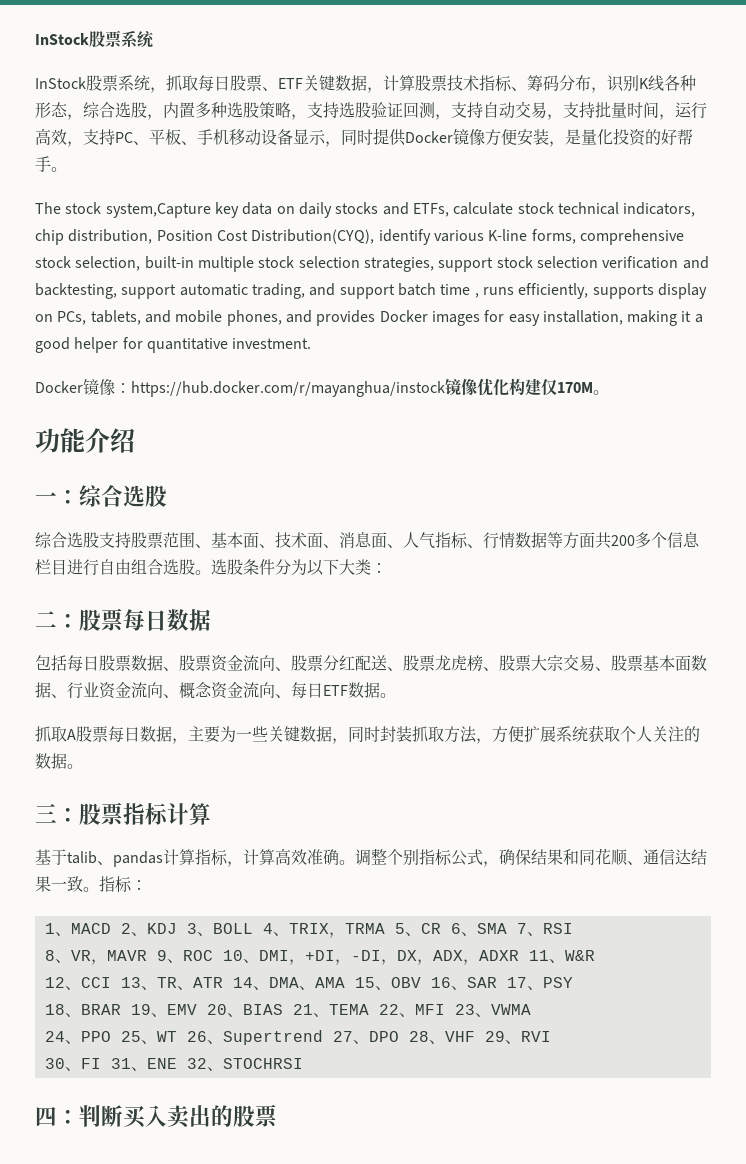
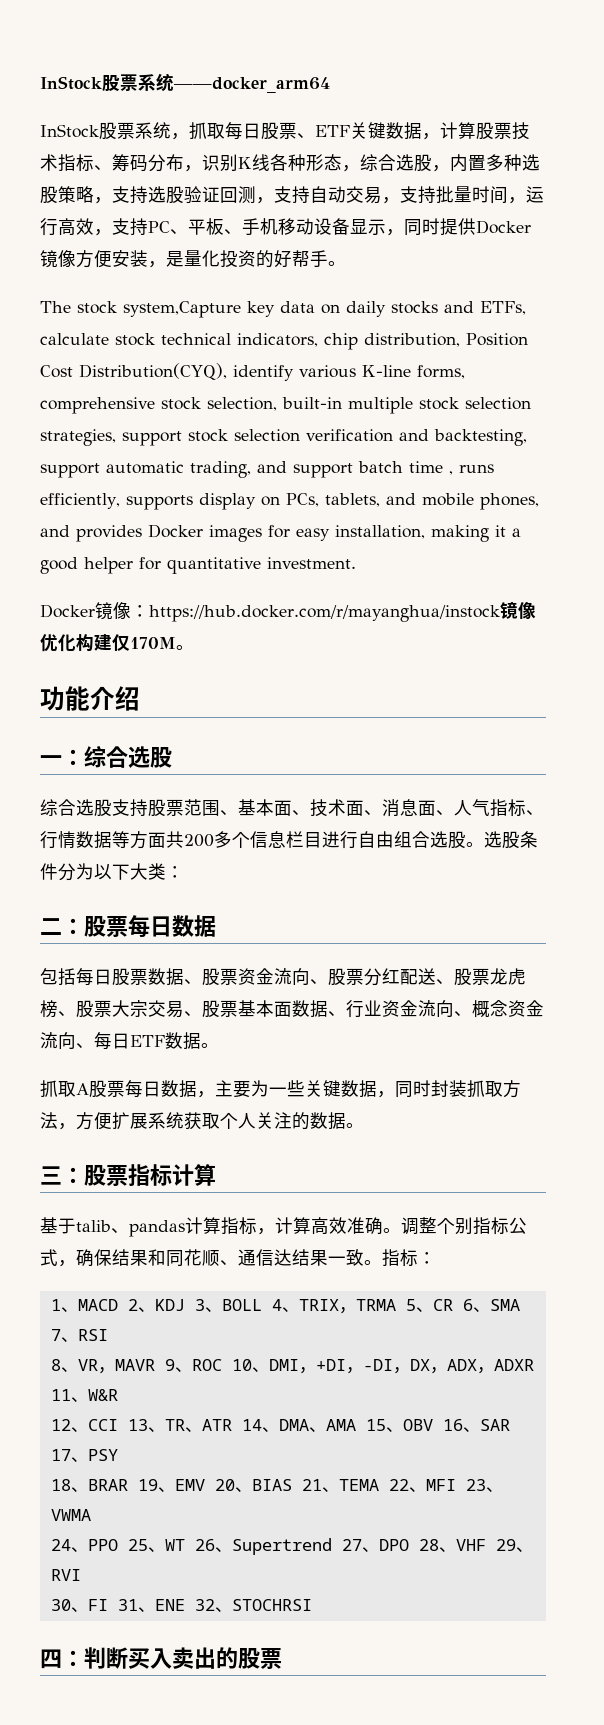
[35,30,154,48] InStock股票系统 -> [40,73,330,93] InStock股票系统——docker_arm64

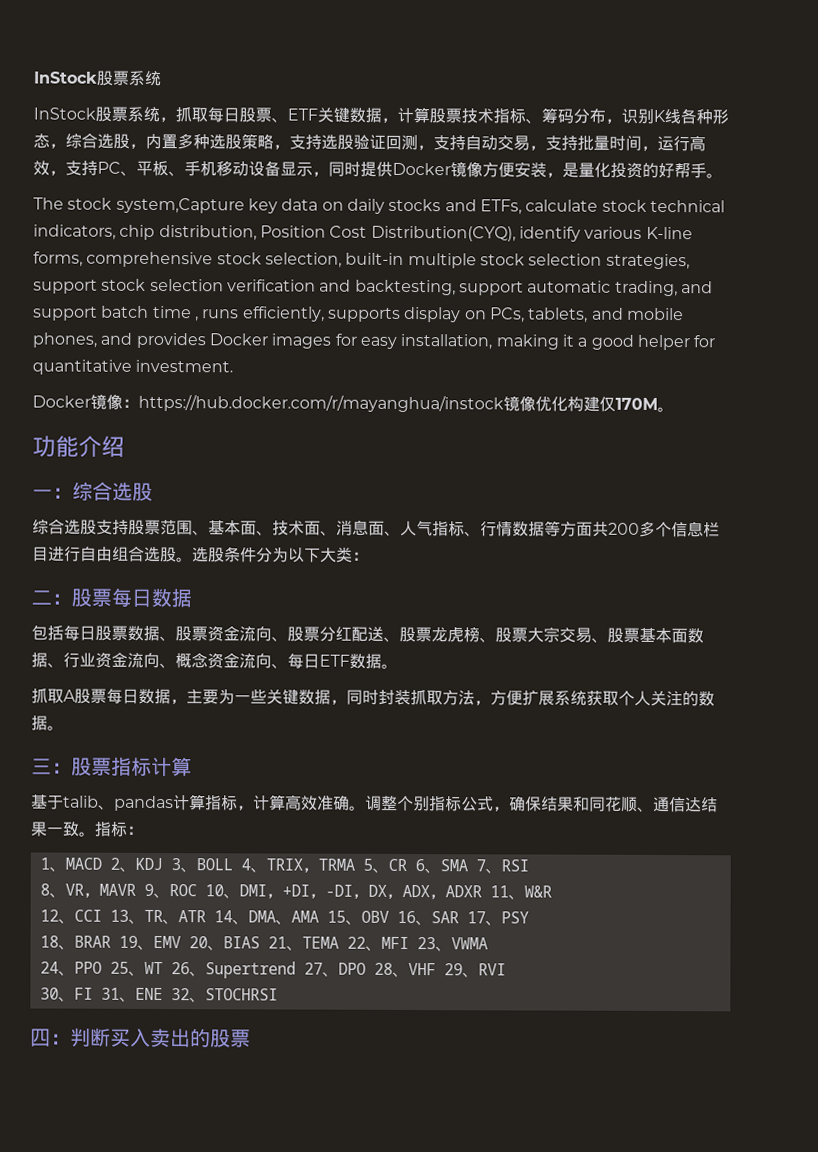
[40,73,330,93] InStock股票系统——docker_arm64 -> [33,70,162,87] InStock股票系统

